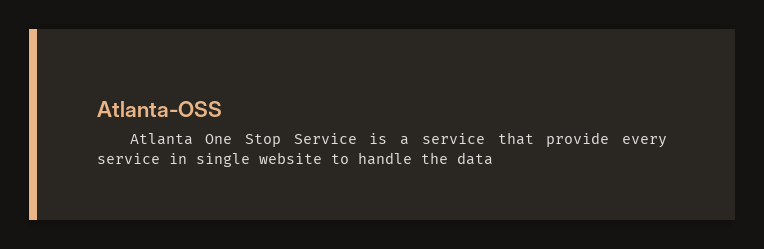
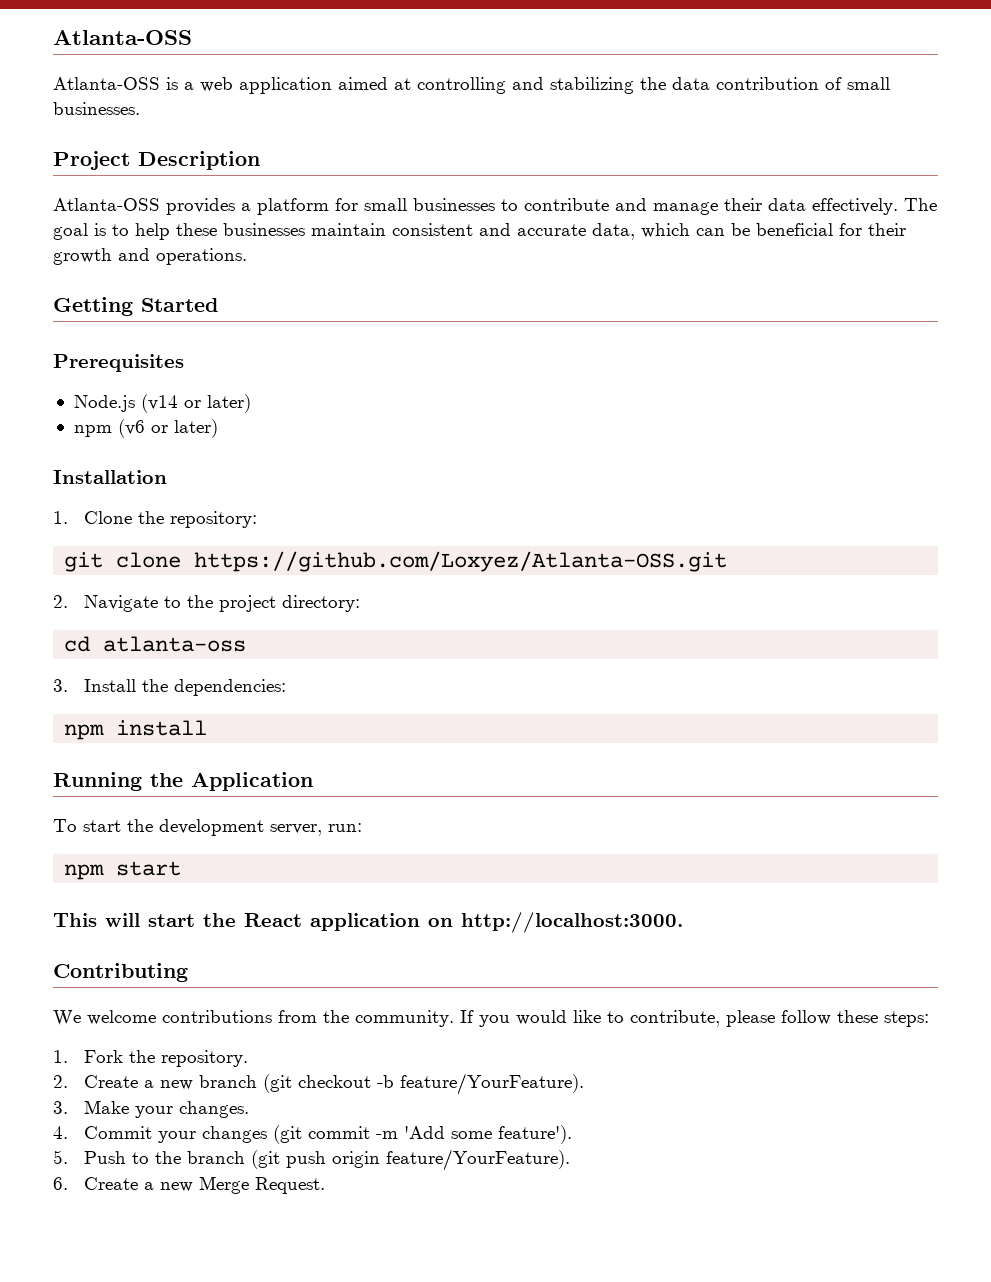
[129,132,667,148] [97,152,493,167] Atlanta One Stop Service is a service that provide every service in single website to handle the data -> [53,77,890,94] [53,102,140,115] [53,151,260,170] [53,198,937,215] [53,223,906,240] [53,248,247,265] [53,297,218,316] [53,354,184,372] [73,394,251,413] [73,419,218,438] [53,470,167,484] [53,511,257,528] [64,551,728,572] [53,595,360,612] [64,636,247,652] [53,679,286,696] [64,720,208,740] [53,772,313,791] [53,819,362,836] [64,861,182,880] [53,912,683,933] [53,963,188,982] [53,1010,929,1027] [53,1050,248,1067] [53,1073,584,1095] [53,1100,249,1118] [53,1125,572,1144] [53,1149,570,1171] [53,1176,325,1194] Atlanta-OSS is a web application aimed at controlling and stabilizing the data contribution of small businesses. // Project Description // Atlanta-OSS provides a platform for small businesses to contribute and manage their data effectively. The goal is to help these businesses maintain consistent and accurate data, which can be beneficial for their growth and operations. // Getting Started // Prerequisites // Node.js (v14 or later) // npm (v6 or later) // Installation // 1. Clone the repository: // git clone https://github.com/Loxyez/Atlanta-OSS.git // 2. Navigate to the project directory: // cd atlanta-oss // 3. Install the dependencies: // npm install // Running the Application // To start the development server, run: // npm start // This will start the React application on http://localhost:3000. // Contributing // We welcome contributions from the community. If you would like to contribute, please follow these steps: // 1. Fork the repository. // 2. Create a new branch (git checkout -b feature/YourFeature). // 3. Make your changes. // 4. Commit your changes (git commit -m 'Add some feature'). // 5. Push to the branch (git push origin feature/YourFeature). // 6. Create a new Merge Request.

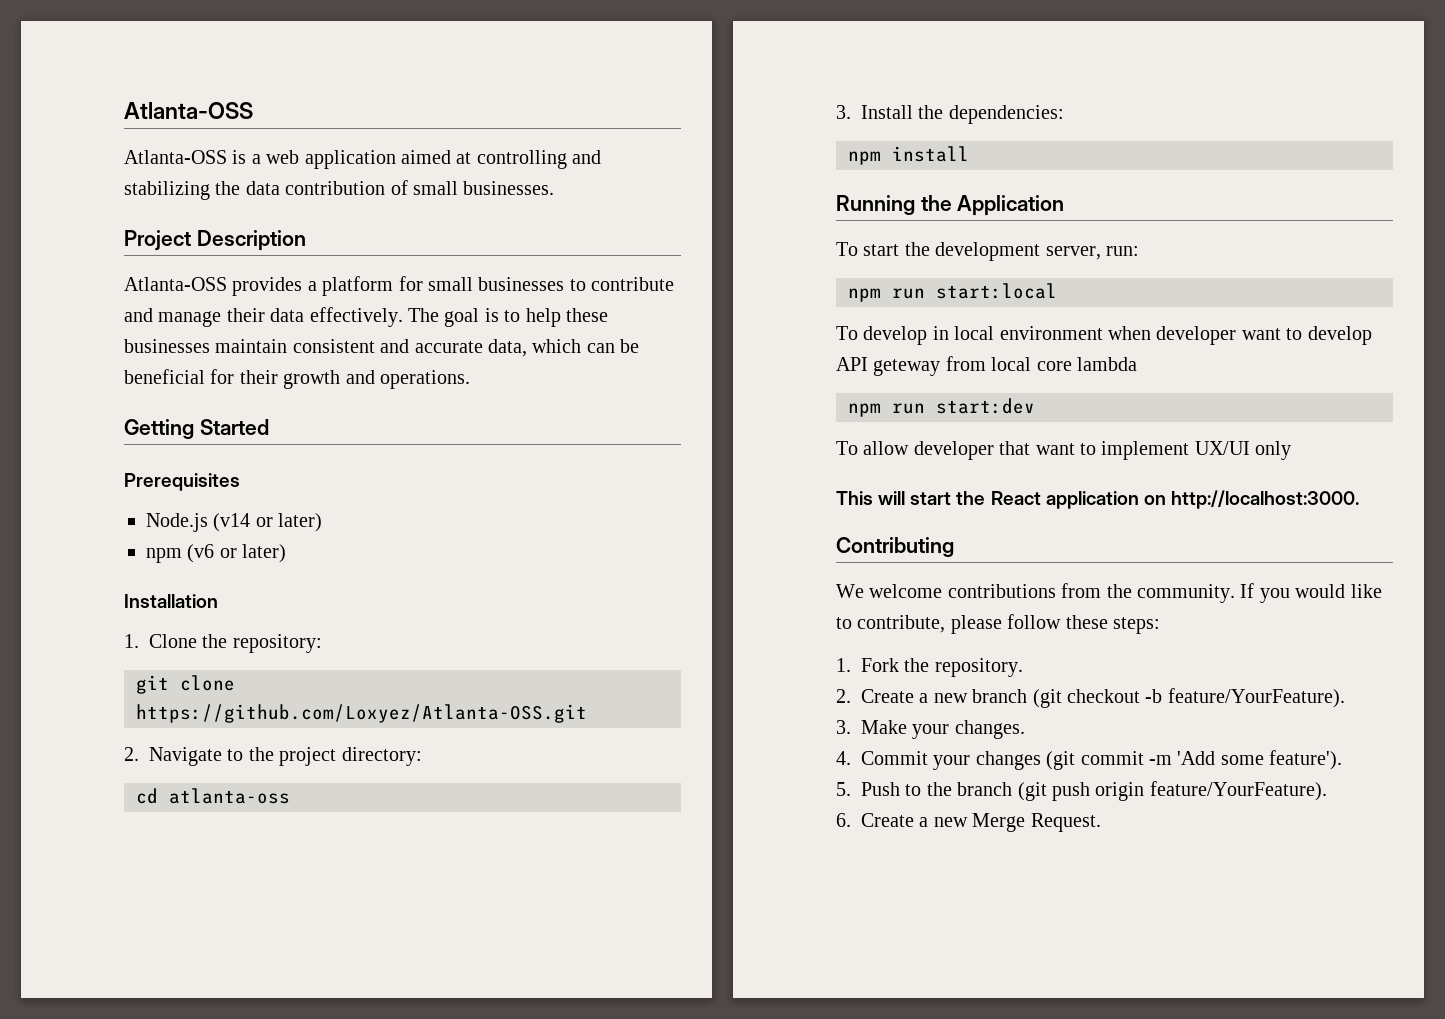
[116,861,182,876] start -> [892,283,1057,299] [836,326,1372,345] [836,356,1137,376] [848,398,1035,417] [836,441,1292,460] run start:local // To develop in local environment when developer want to develop API geteway from local core lambda // npm run start:dev // To allow developer that want to implement UX/UI only

